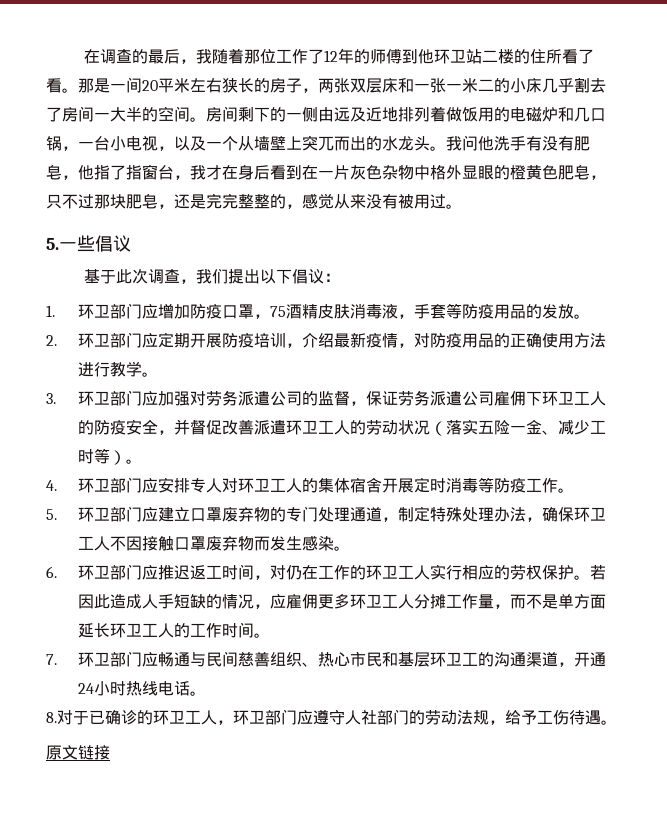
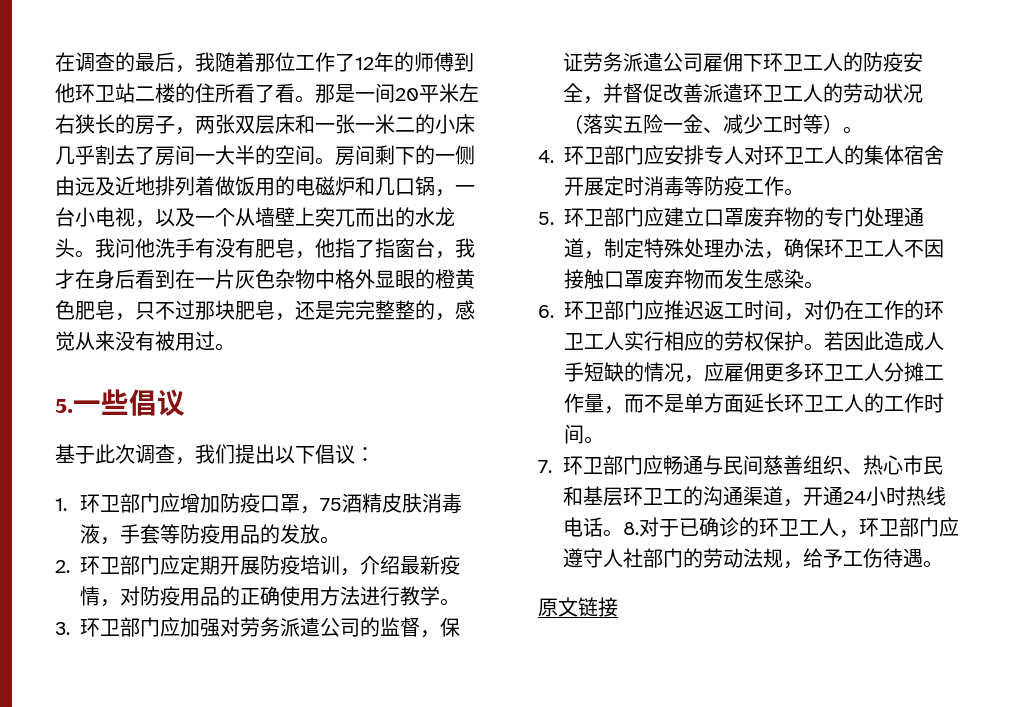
(206, 693) // -> (624, 533) none

